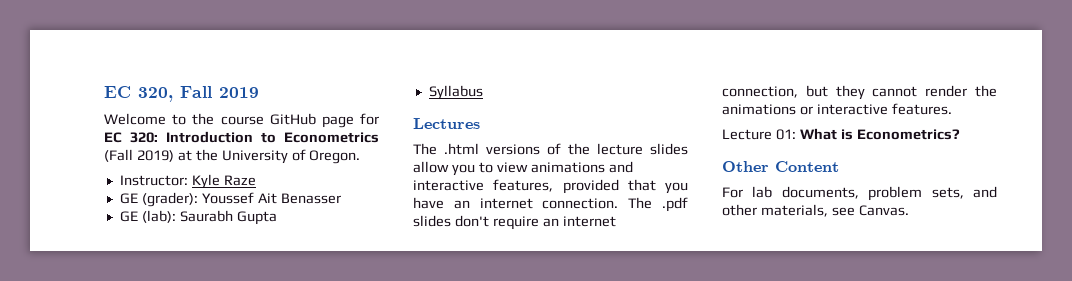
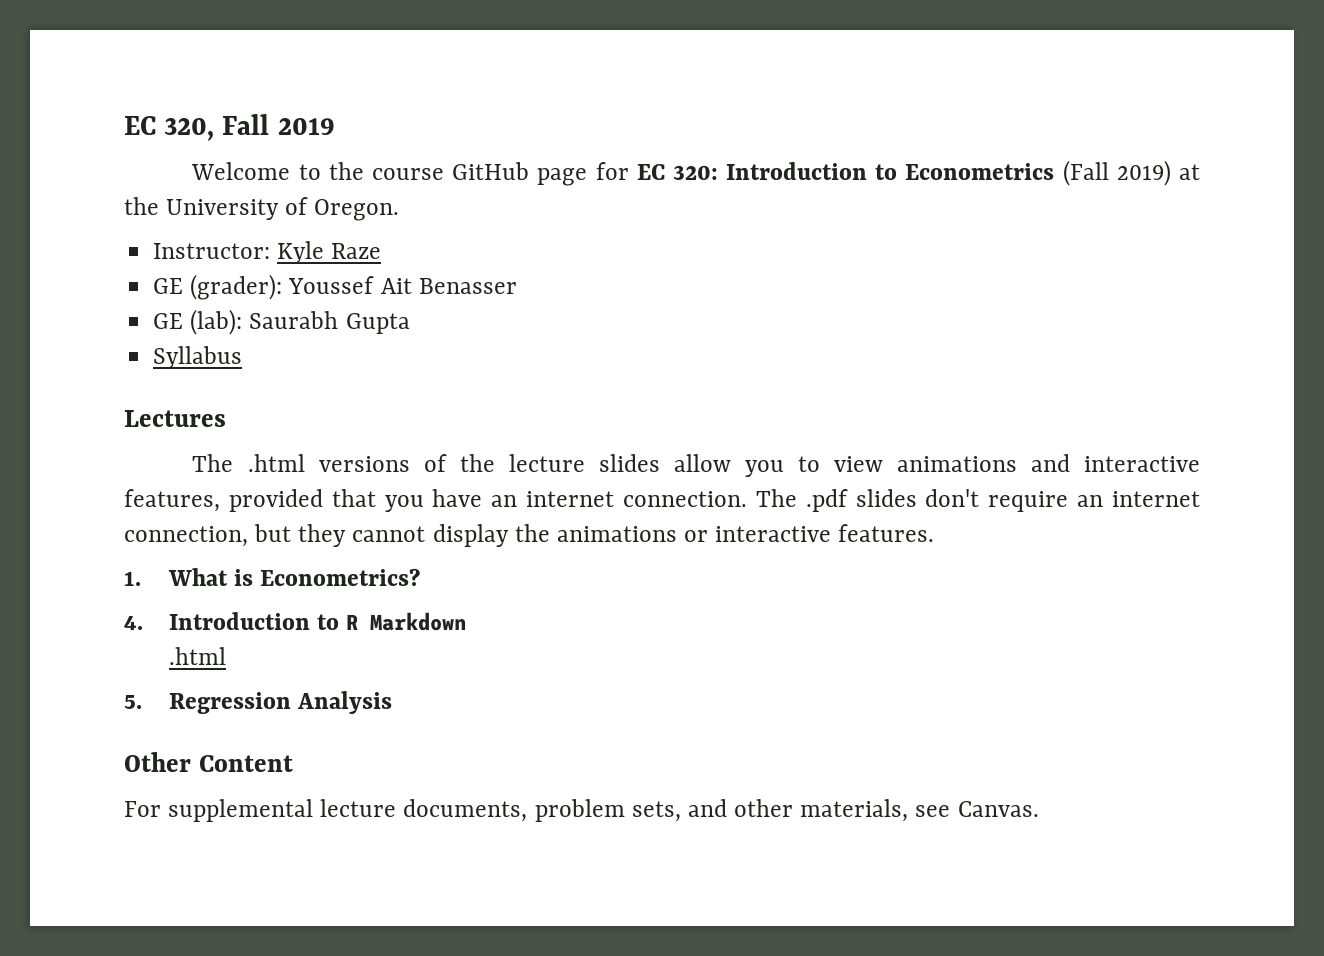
[925,85,968,97] render -> [432,524,509,547] display
[722,129,796,140] Lecture 01: -> [124,571,141,586] 1.
(960, 134) none -> [124,612,467,631] [168,647,226,665] [124,691,393,714] // 4. Introduction to R Markdown // .html // 5. Regression Analysis
[752,186,773,198] lab -> [168,799,397,822] supplemental lecture

